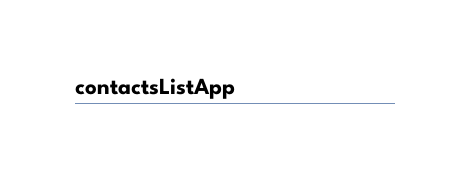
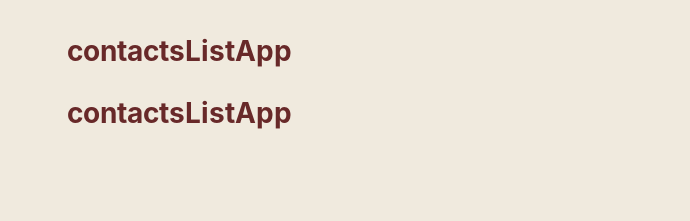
[75,78,235,99] contactsListApp -> [67,38,292,67] [67,100,292,129] contactsListApp // contactsListApp

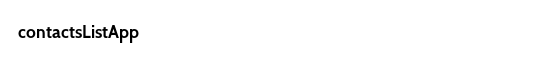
[67,38,292,67] [67,100,292,129] contactsListApp // contactsListApp -> [18,25,139,43] contactsListApp

